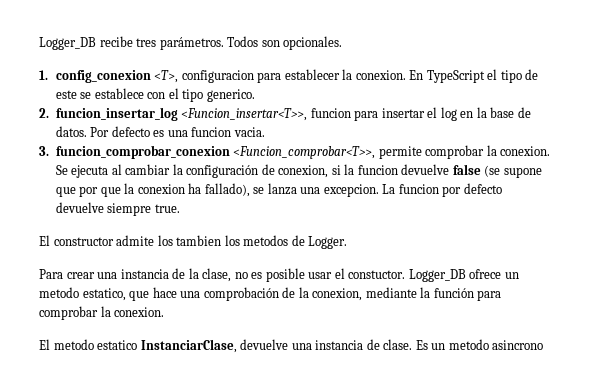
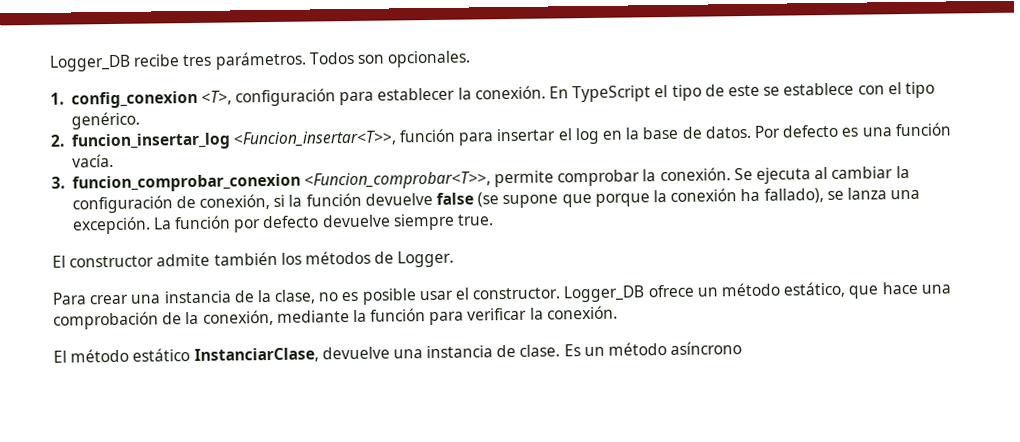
[181,70,254,83] configuracion -> [235,88,337,107] configuración
[355,70,406,80] conexion. -> [474,85,546,100] conexión.
[206,89,255,102] generico. -> [70,111,140,130] genérico.
[310,108,351,118] funcion -> [399,128,456,143] función
[191,127,265,137] funcion vacia. -> [894,122,951,137] [71,153,114,168] función vacía.
[500,146,551,156] conexion. -> [659,167,731,182] conexión.
[278,165,329,178] conexion, -> [199,194,271,210] conexión,
[357,165,398,175] funcion -> [305,192,362,207] función
[79,183,185,197] por que la conexion -> [594,188,738,207] porque la conexión
[323,184,439,197] excepcion. La funcion -> [71,215,232,235] excepción. La función
[157,235,289,246] los tambien los metodos -> [213,250,371,266] también los métodos
[348,270,406,279] constuctor. -> [472,287,561,300] constructor.
[39,287,126,301] metodo estatico, -> [720,281,846,298] método estático,
[312,288,363,301] conexion, -> [202,309,274,326] conexión,
[39,306,165,320] [39,339,138,350] comprobar la conexion. // El metodo estatico -> [467,305,618,321] [53,348,191,363] verificar la conexión. // El método estático
[448,339,544,350] metodo asincrono -> [608,341,743,356] método asíncrono

